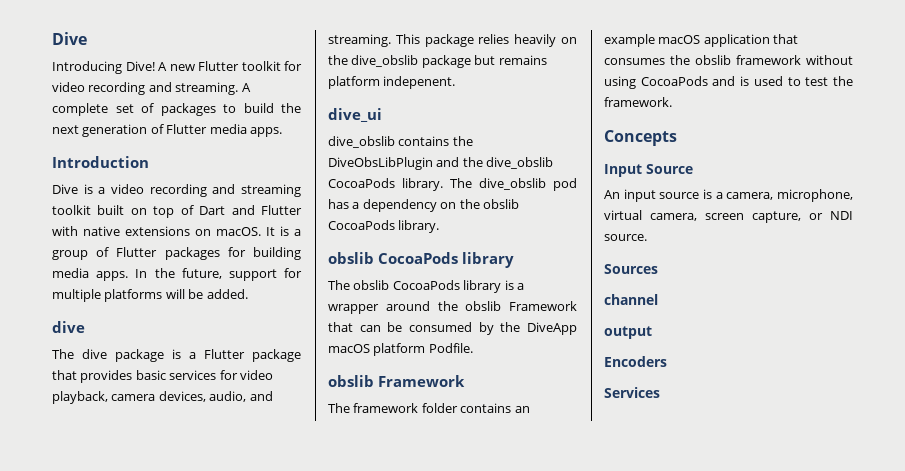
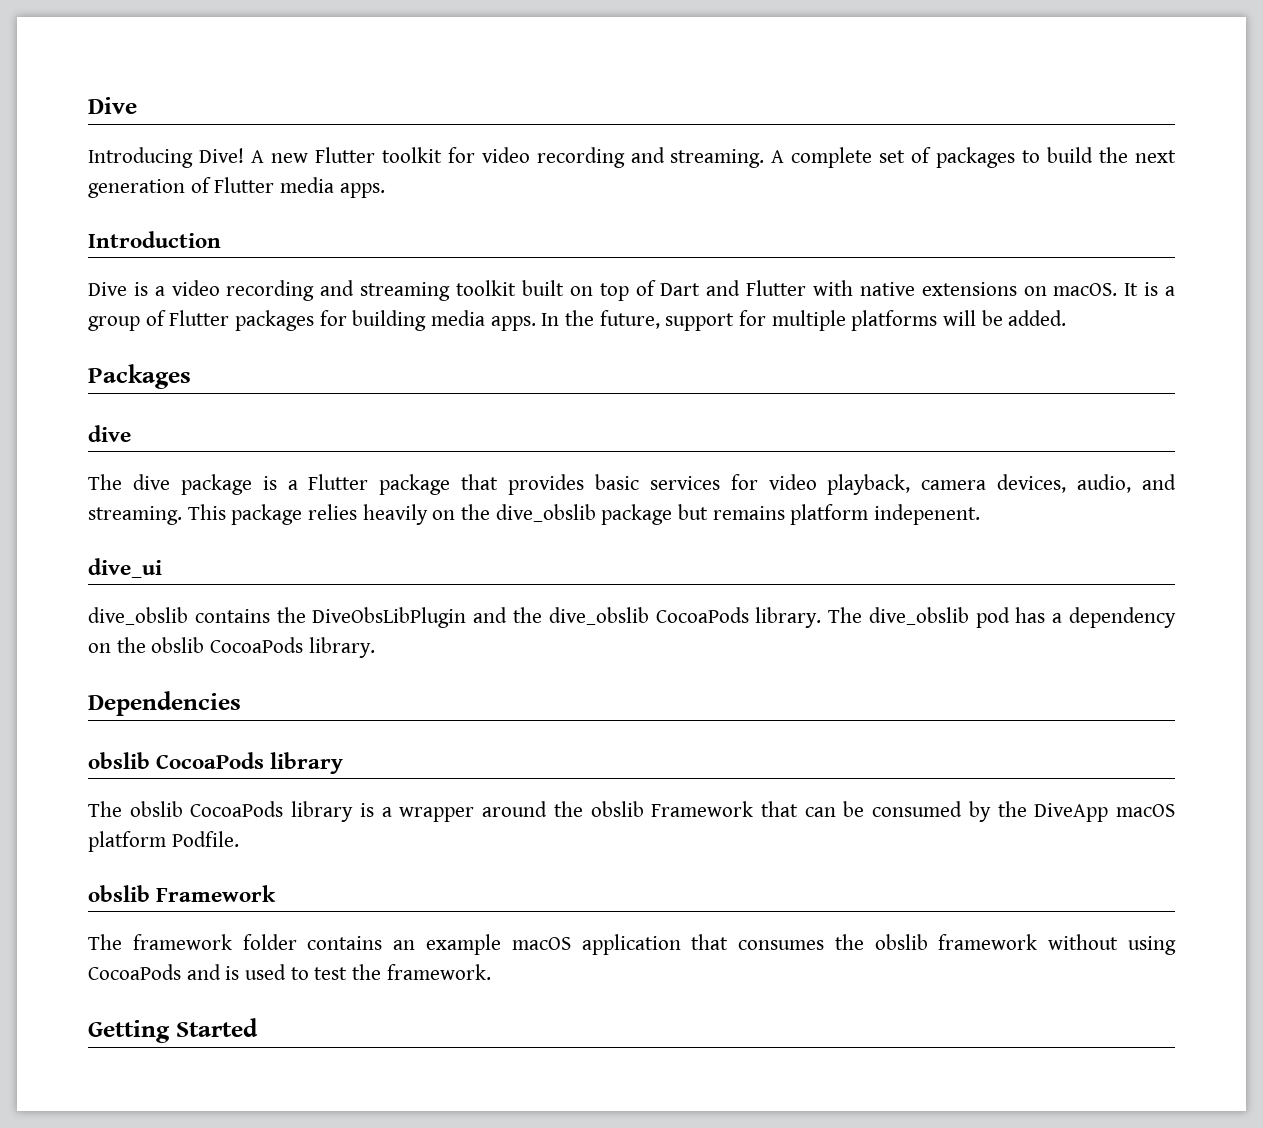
(248, 294) none -> [88,364,191,389] // Packages
(440, 226) none -> [88,691,241,716] // Dependencies
[604,130,677,146] [604,164,693,177] [604,189,853,202] [604,210,853,223] [604,234,647,241] [604,264,658,274] [604,294,658,305] [604,326,652,339] [604,356,667,367] [604,387,660,398] Concepts // Input Source // An input source is a camera, microphone, virtual camera, screen capture, or NDI source. // Sources // channel // output // Encoders // Services -> [88,1018,258,1043] Getting Started

